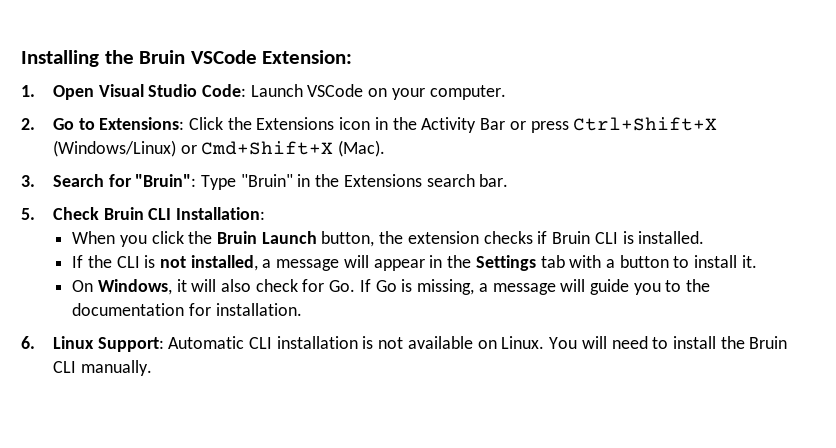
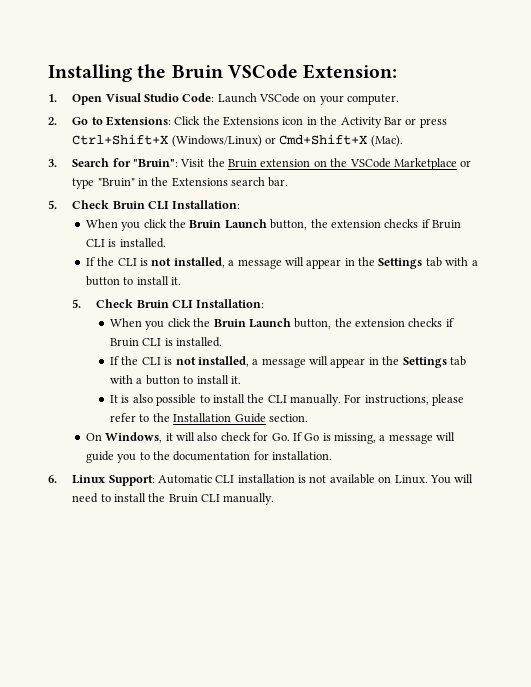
[201,175,237,190] Type -> [180,158,472,170] [72,178,95,189] Visit the Bruin extension on the VSCode Marketplace or type
(757, 261) none -> [72,299,265,309] [110,318,454,330] [110,337,223,347] [110,356,466,368] [110,375,241,385] [110,394,465,406] [110,413,308,423] // 5. Check Bruin CLI Installation: // When you click the Bruin Launch button, the extension checks if Bruin CLI is installed. // If the CLI is not installed, a message will appear in the Settings tab with a button to install it. // It is also possible to install the CLI manually. For instructions, please refer to the Installation Guide section.

